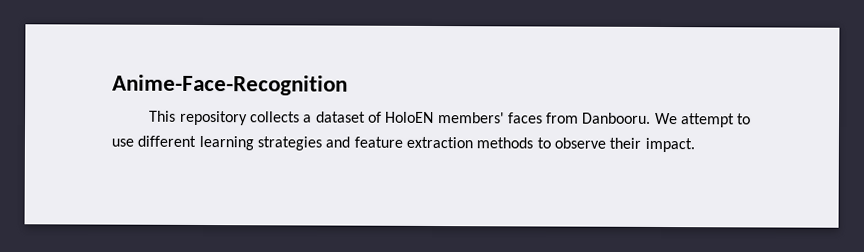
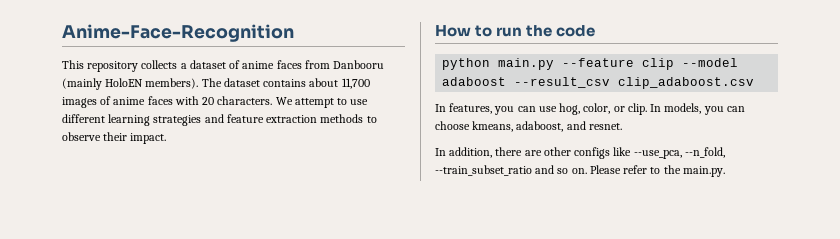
[385,111,652,124] HoloEN members' faces from Danbooru. -> [242,60,385,69] [62,78,370,90] [62,96,273,108] anime faces from Danbooru (mainly HoloEN members). The dataset contains about 11,700 images of anime faces with 20 characters.
(695, 145) none -> [435,25,596,37] [442,58,739,70] [442,77,755,89] [435,103,745,115] [435,121,622,132] [435,147,725,159] [435,165,725,177] // How to run the code // python main.py --feature clip --model adaboost --result_csv clip_adaboost.csv // In features, you can use hog, color, or clip. In models, you can choose kmeans, adaboost, and resnet. // In addition, there are other configs like --use_pca, --n_fold, --train_subset_ratio and so on. Please refer to the main.py.

